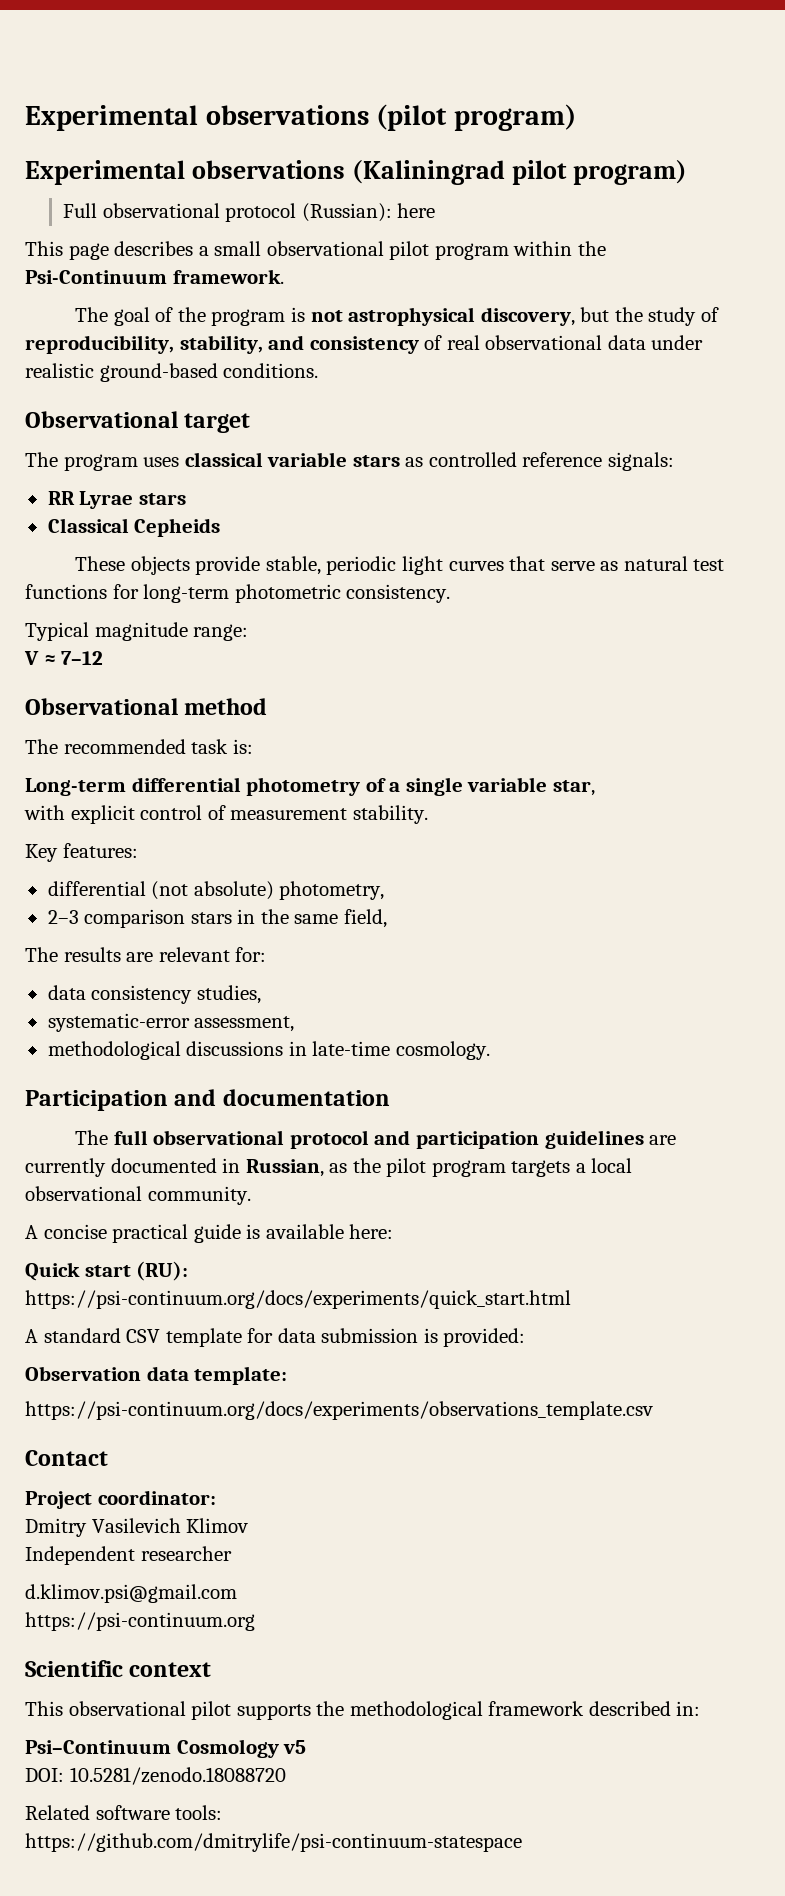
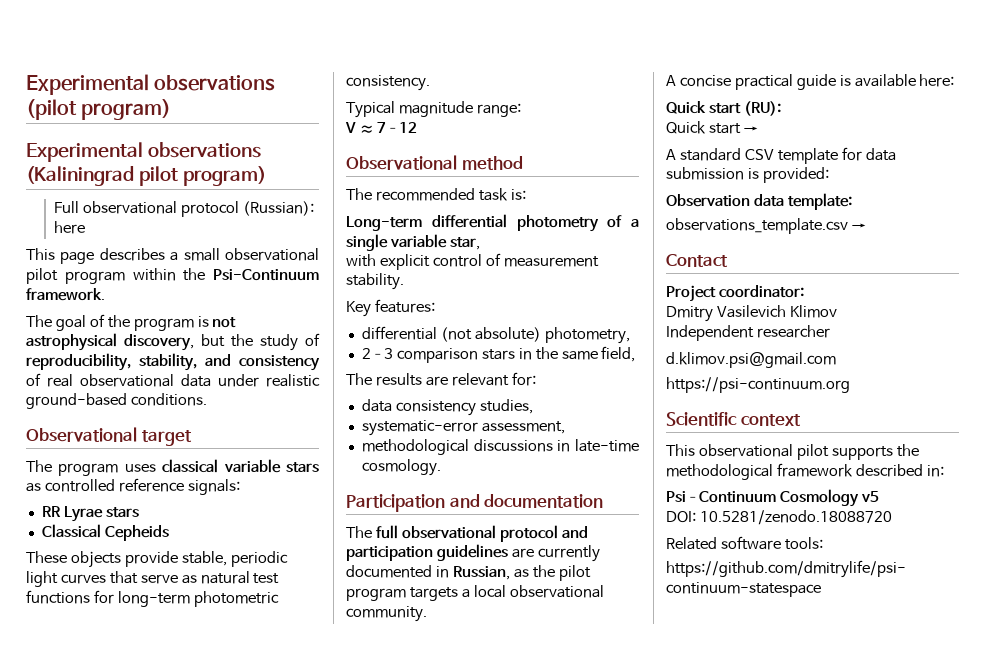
[25,1290,571,1309] https://psi-continuum.org/docs/experiments/quick_start.html -> [666,121,758,134] Quick start →
[25,1401,653,1420] https://psi-continuum.org/docs/experiments/observations_template.csv -> [666,218,866,234] observations_template.csv →

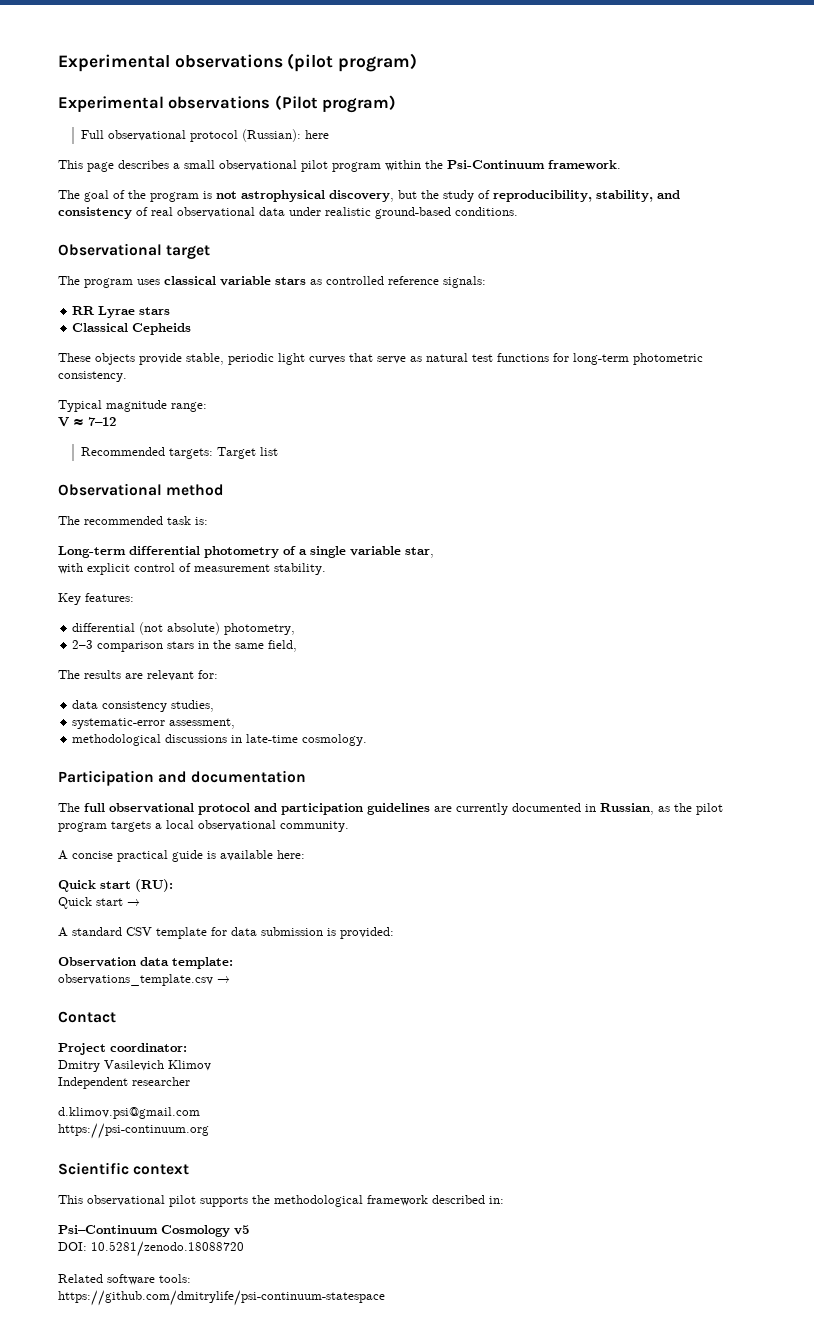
[26,166,178,186] (Kaliningrad pilot -> [274,95,318,110] (Pilot
(417, 127) none -> [80,447,278,459] // Recommended targets: Target list

